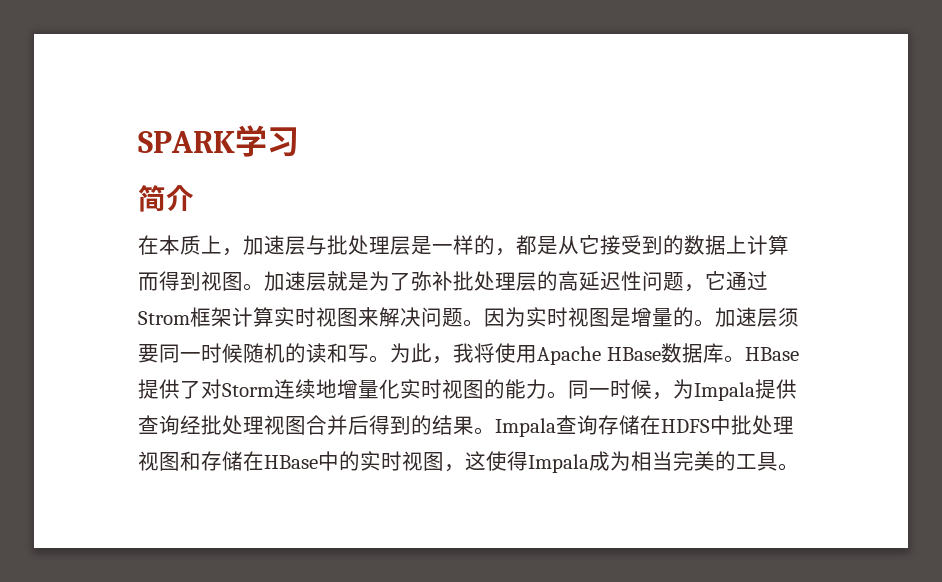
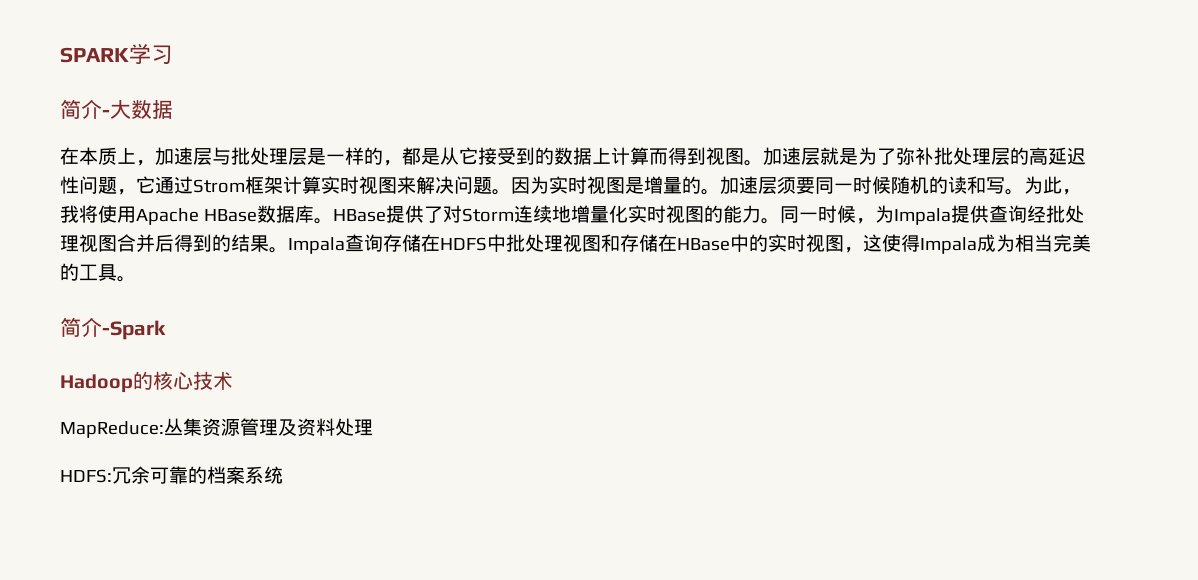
(194, 198) none -> [102,100,173,119] -大数据
(799, 467) none -> [60,317,166,340] [60,371,233,393] [60,418,373,438] [60,466,283,484] // 简介-Spark // Hadoop的核心技术 // MapReduce:丛集资源管理及资料处理 // HDFS:冗余可靠的档案系统

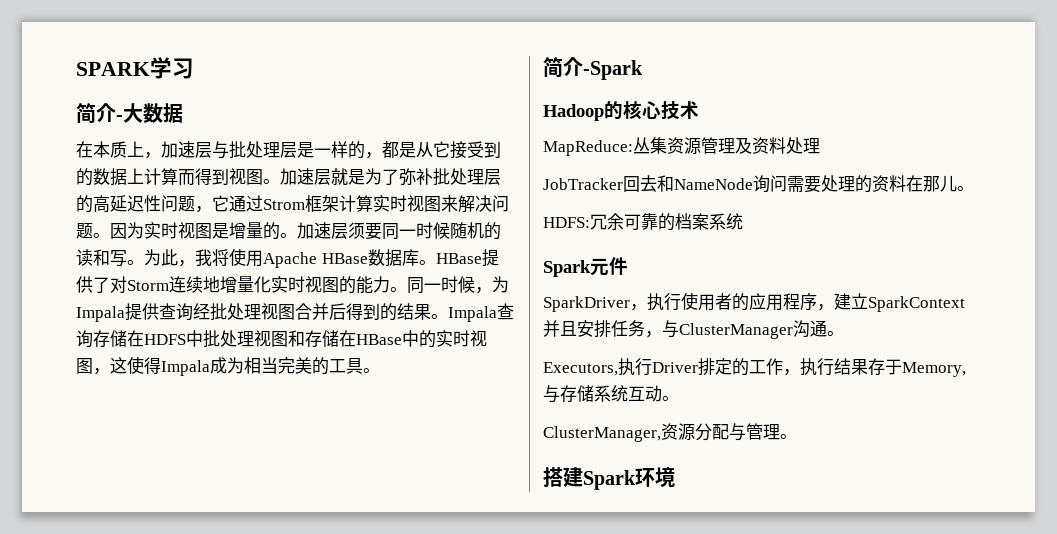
(373, 427) none -> [543,175,974,193] // JobTracker回去和NameNode询问需要处理的资料在那儿。
(283, 475) none -> [543,257,628,277] [543,292,965,312] [543,320,844,339] [543,358,966,377] [543,385,679,403] [543,423,797,442] [543,467,675,490] // Spark元件 // SparkDriver，执行使用者的应用程序，建立SparkContext并且安排任务，与ClusterManager沟通。 // Executors,执行Driver排定的工作，执行结果存于Memory,与存储系统互动。 // ClusterManager,资源分配与管理。 // 搭建Spark环境

